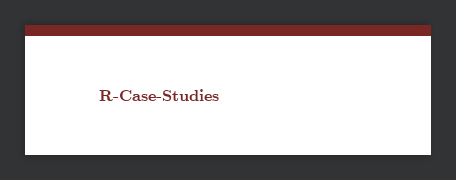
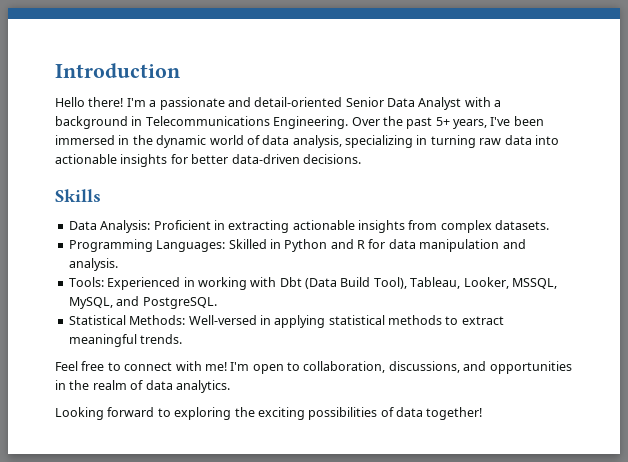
[99,89,219,101] R-Case-Studies -> [55,63,181,78] [55,97,502,110] [55,116,544,129] [55,135,559,148] [55,154,361,167] [55,189,101,202] [68,220,550,233] [68,239,526,252] [68,258,118,271] [68,277,557,290] [68,296,217,309] [68,315,504,328] [68,334,183,347] [55,361,572,374] [55,380,230,393] [55,407,483,420] Introduction // Hello there! I'm a passionate and detail-oriented Senior Data Analyst with a background in Telecommunications Engineering. Over the past 5+ years, I've been immersed in the dynamic world of data analysis, specializing in turning raw data into actionable insights for better data-driven decisions. // Skills // Data Analysis: Proficient in extracting actionable insights from complex datasets. // Programming Languages: Skilled in Python and R for data manipulation and analysis. // Tools: Experienced in working with Dbt (Data Build Tool), Tableau, Looker, MSSQL, MySQL, and PostgreSQL. // Statistical Methods: Well-versed in applying statistical methods to extract meaningful trends. // Feel free to connect with me! I'm open to collaboration, discussions, and opportunities in the realm of data analytics. // Looking forward to exploring the exciting possibilities of data together!

